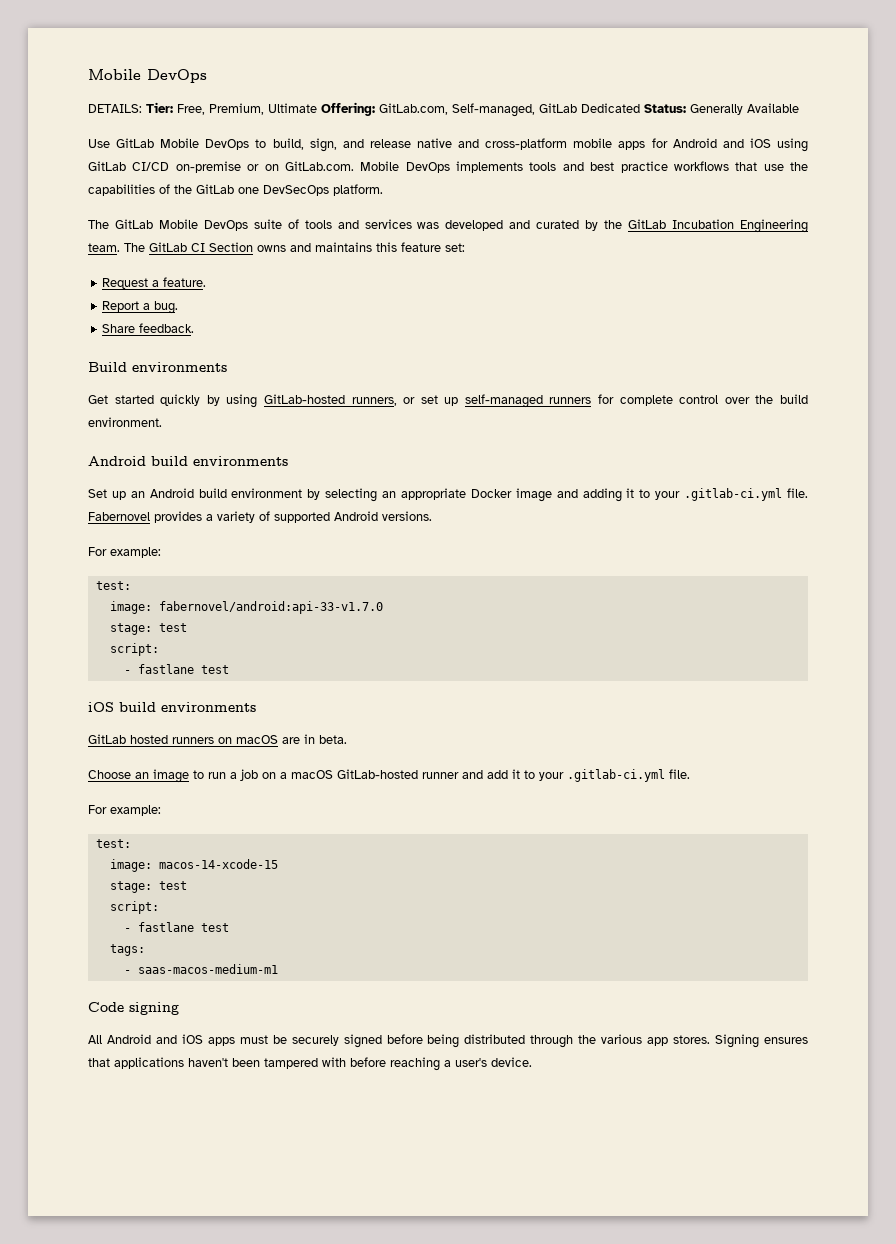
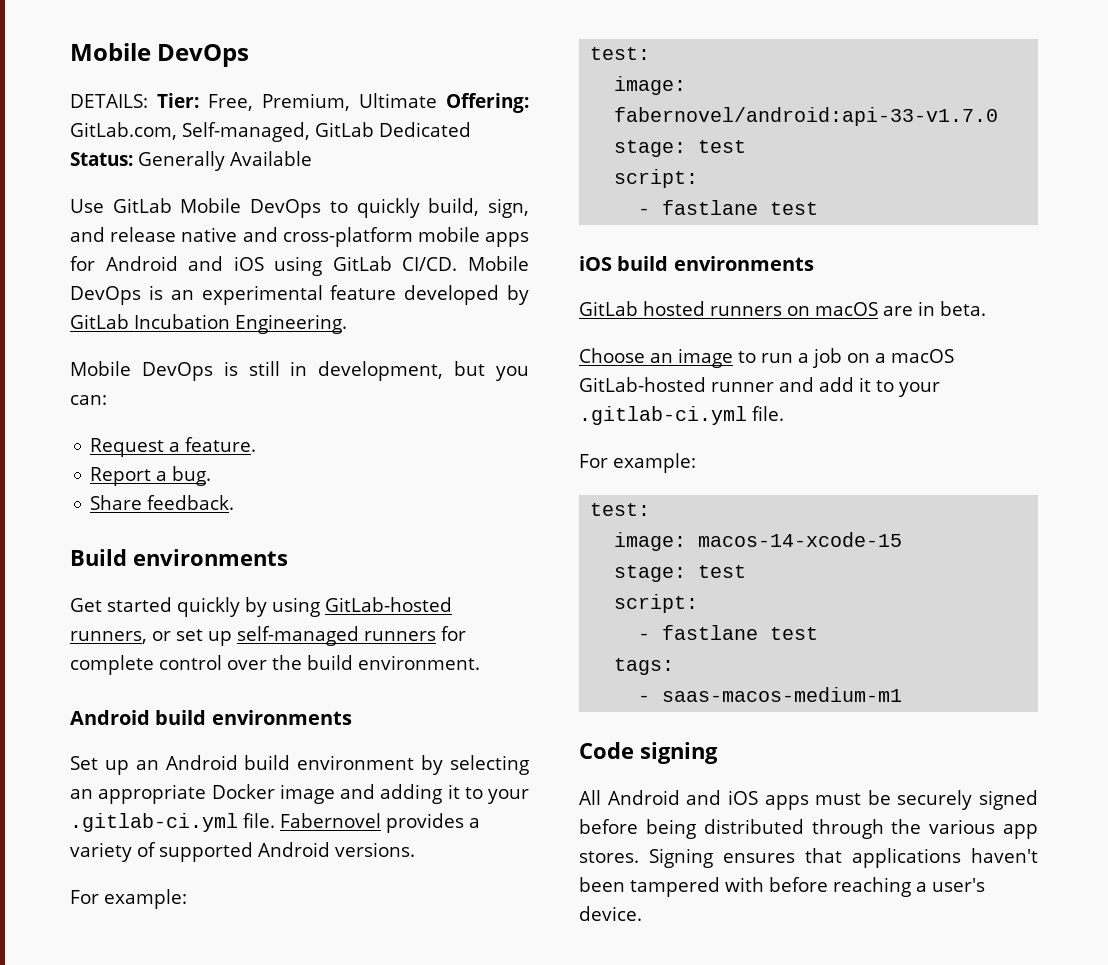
(267, 143) none -> [356,198,420,218] quickly
[132,161,808,173] [88,184,383,196] [88,219,809,233] [88,242,465,252] CI/CD on-premise or on GitLab.com. Mobile DevOps implements tools and best practice workflows that use the capabilities of the GitLab one DevSecOps platform. // The GitLab Mobile DevOps suite of tools and services was developed and curated by the GitLab Incubation Engineering team. The GitLab CI Section owns and maintains this feature set: -> [402,256,529,271] [70,285,529,305] [70,314,347,334] [70,361,529,381] [70,395,107,405] CI/CD. Mobile DevOps is an experimental feature developed by GitLab Incubation Engineering. // Mobile DevOps is still in development, but you can:

